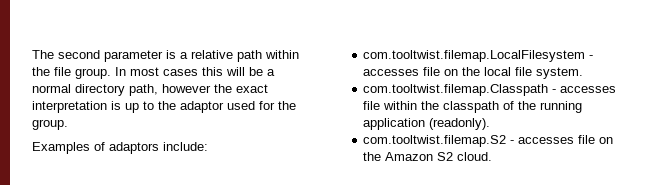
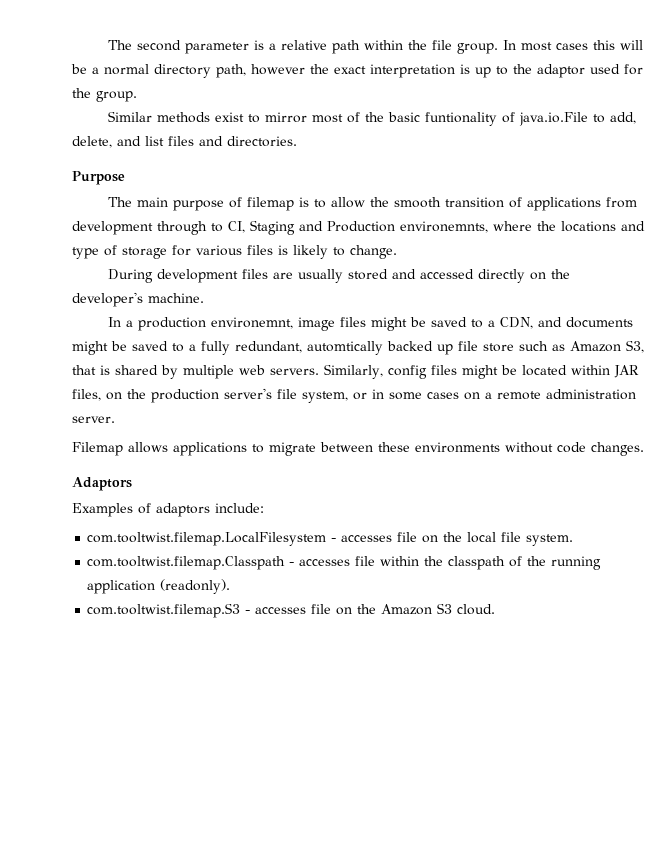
(68, 124) none -> [107,111,636,126] [72,136,297,148] [72,171,125,185] [107,197,637,211] [72,220,645,235] [72,245,397,259] [107,269,570,283] [72,292,204,307] [107,317,633,331] [72,340,644,355] [72,364,639,379] [72,388,636,403] [72,416,115,423] [72,442,644,456] [72,477,132,491] // Similar methods exist to mirror most of the basic funtionality of java.io.File to add, delete, and list files and directories. // Purpose // The main purpose of filemap is to allow the smooth transition of applications from development through to CI, Staging and Production environemnts, where the locations and type of storage for various files is likely to change. // During development files are usually stored and accessed directly on the developer's machine. // In a production environemnt, image files might be saved to a CDN, and documents might be saved to a fully redundant, automtically backed up file store such as Amazon S3, that is shared by multiple web servers. Similarly, config files might be located within JAR files, on the production server's file system, or in some cases on a remote administration server. // Filemap allows applications to migrate between these environments without code changes. // Adaptors
[363,135,507,147] com.tooltwist.filemap.S2 -> [87,603,241,618] com.tooltwist.filemap.S3
[437,152,454,161] S2 -> [437,603,453,614] S3

